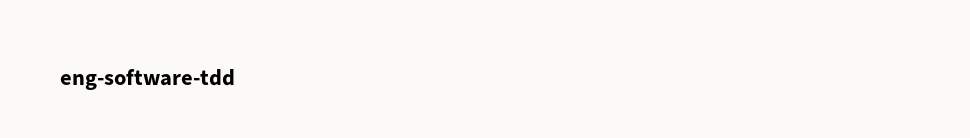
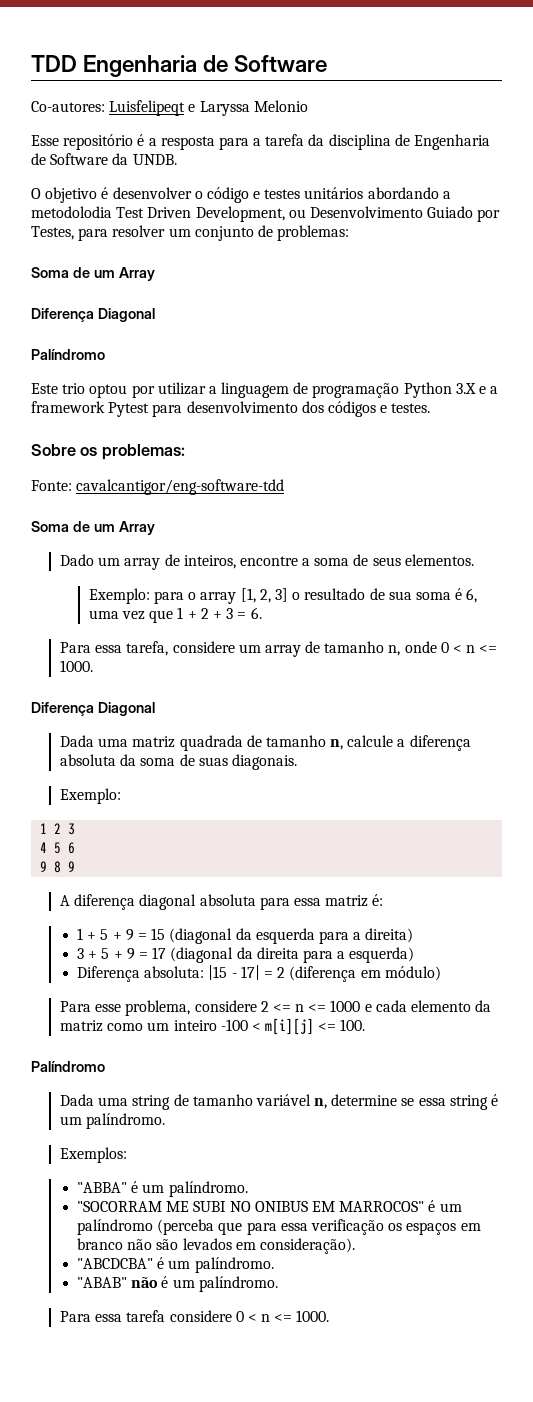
[60,69,235,90] eng-software-tdd -> [31,55,328,77] [31,100,308,116] [31,134,491,150] [31,153,177,165] [31,187,451,203] [31,206,501,222] [31,225,350,241] [31,267,155,281] [31,308,155,322] [31,349,105,360] [31,382,499,398] [31,401,431,417] [31,444,185,460] [31,479,285,495] [31,521,155,535] [59,554,474,570] [88,588,478,604] [88,607,262,623] [59,641,498,657] [59,660,93,672] [31,702,155,716] [59,735,471,751] [59,754,297,770] [59,788,121,804] [40,823,76,835] [40,842,76,854] [40,861,76,873] [59,894,384,910] [77,928,414,944] [77,947,415,963] [77,965,441,982] [59,1000,492,1016] [59,1018,366,1035] [31,1061,105,1072] [59,1094,498,1110] [59,1113,166,1129] [59,1147,127,1163] [77,1181,248,1197] [77,1200,462,1212] [77,1219,481,1235] [77,1238,355,1254] [77,1257,274,1273] [77,1276,278,1292] [59,1310,330,1322] TDD Engenharia de Software // Co-autores: Luisfelipeqt e Laryssa Melonio // Esse repositório é a resposta para a tarefa da disciplina de Engenharia de Software da UNDB. // O objetivo é desenvolver o código e testes unitários abordando a metodolodia Test Driven Development, ou Desenvolvimento Guiado por Testes, para resolver um conjunto de problemas: // Soma de um Array // Diferença Diagonal // Palíndromo // Este trio optou por utilizar a linguagem de programação Python 3.X e a framework Pytest para desenvolvimento dos códigos e testes. // Sobre os problemas: // Fonte: cavalcantigor/eng-software-tdd // Soma de um Array // Dado um array de inteiros, encontre a soma de seus elementos. // Exemplo: para o array [1, 2, 3] o resultado de sua soma é 6, uma vez que 1 + 2 + 3 = 6. // Para essa tarefa, considere um array de tamanho n, onde 0 < n <= 1000. // Diferença Diagonal // Dada uma matriz quadrada de tamanho n, calcule a diferença absoluta da soma de suas diagonais. // Exemplo: // 1 2 3 // 4 5 6 // 9 8 9 // A diferença diagonal absoluta para essa matriz é: // 1 + 5 + 9 = 15 (diagonal da esquerda para a direita) // 3 + 5 + 9 = 17 (diagonal da direita para a esquerda) // Diferença absoluta: |15 - 17| = 2 (diferença em módulo) // Para esse problema, considere 2 <= n <= 1000 e cada elemento da matriz como um inteiro -100 < m[i][j] <= 100. // Palíndromo // Dada uma string de tamanho variável n, determine se essa string é um palíndromo. // Exemplos: // "ABBA" é um palíndromo. // "SOCORRAM ME SUBI NO ONIBUS EM MARROCOS" é um palíndromo (perceba que para essa verificação os espaços em branco não são levados em consideração). // "ABCDCBA" é um palíndromo. // "ABAB" não é um palíndromo. // Para essa tarefa considere 0 < n <= 1000.

